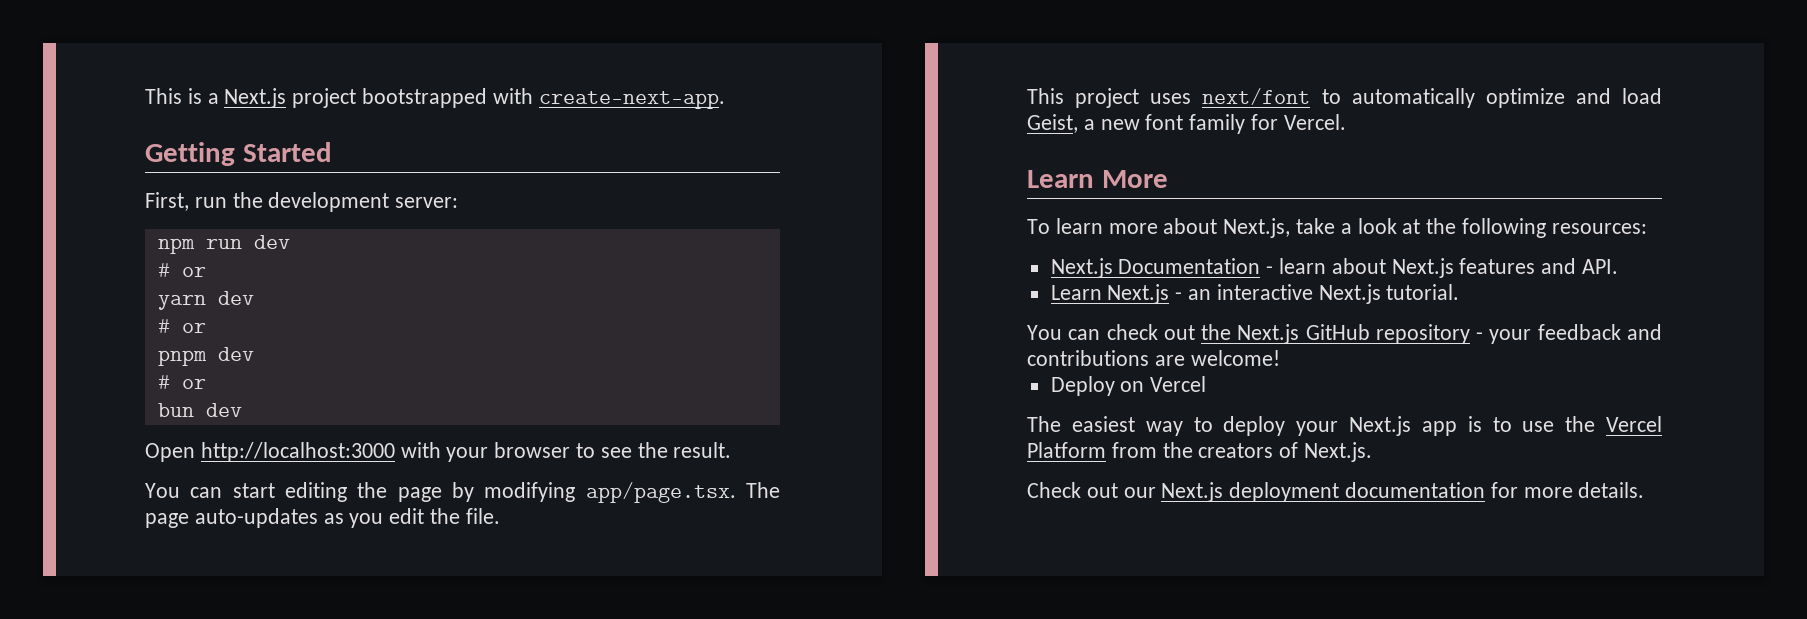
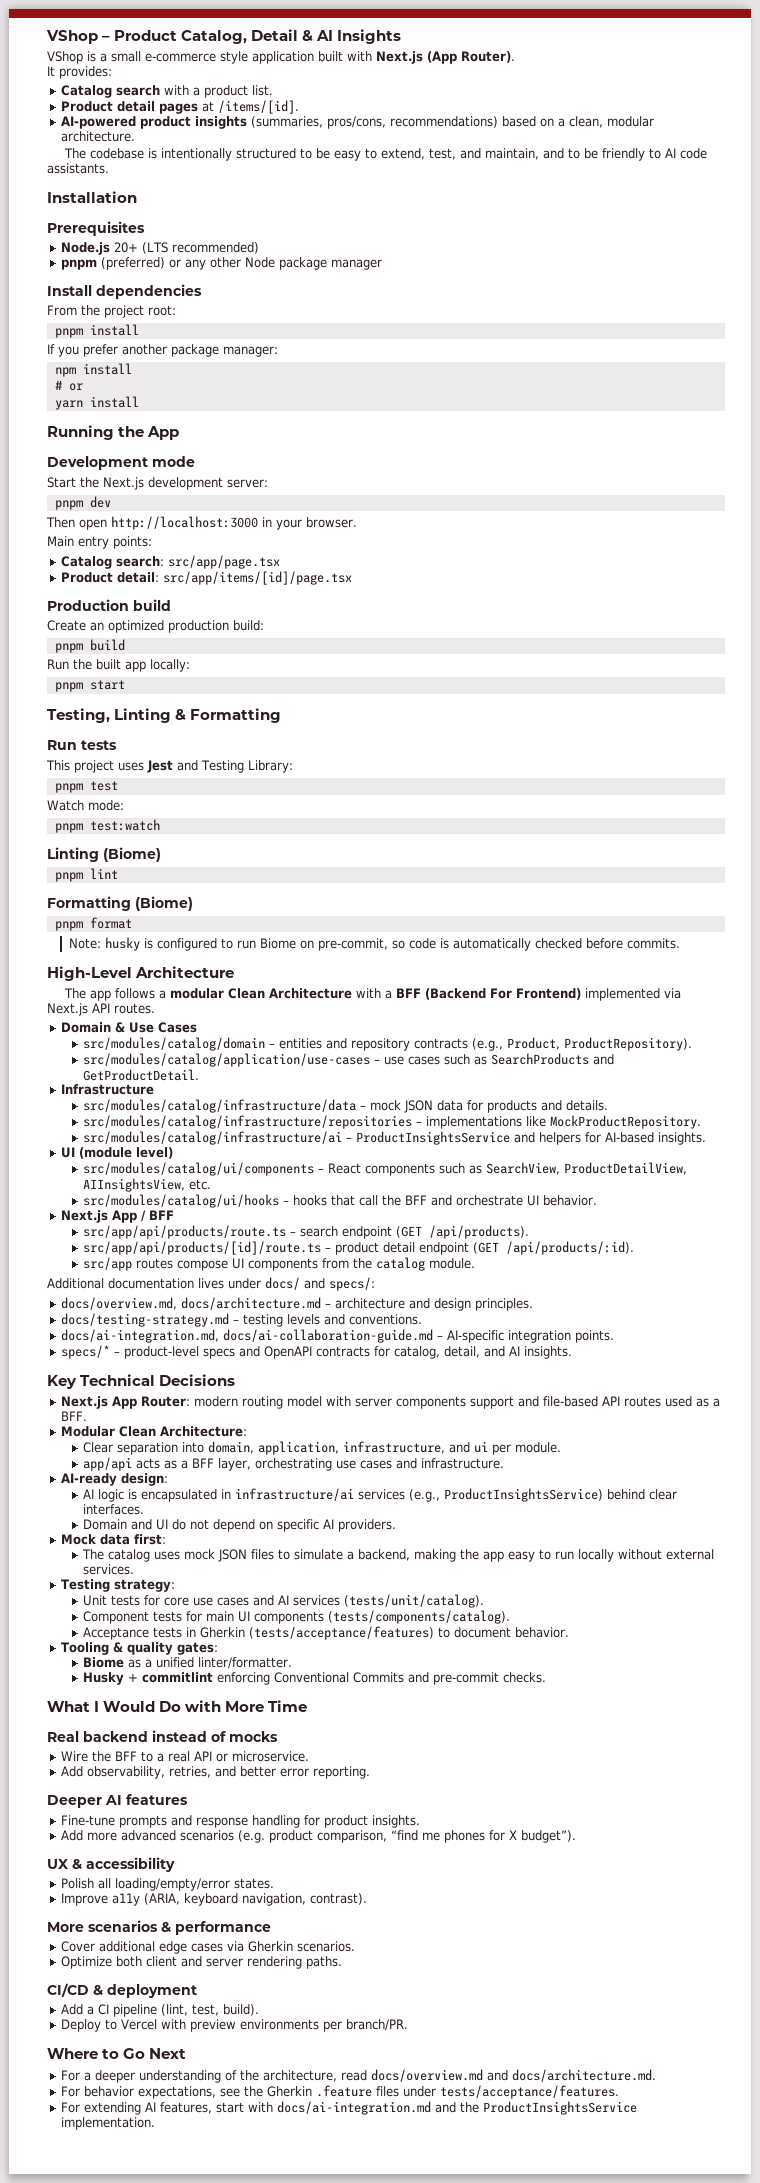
[145,88,725,109] [145,142,332,166] [145,192,459,212] This is a Next.js project bootstrapped with create-next-app. // Getting Started // First, run the development server: -> [46,29,402,44] [47,51,515,64] [47,66,112,79] [60,85,273,98] [60,100,299,114] [60,116,654,129] [60,131,135,142] [63,148,707,161] [47,163,109,174] [47,191,137,203] [47,221,145,236] [60,242,259,255] [60,257,382,270] [47,284,202,299] [47,305,176,318] [54,324,139,338] [47,344,278,357] VShop – Product Catalog, Detail & AI Insights // VShop is a small e‑commerce style application built with Next.js (App Router). // It provides: // Catalog search with a product list. // Product detail pages at /items/[id]. // AI-powered product insights (summaries, pros/cons, recommendations) based on a clean, modular architecture. // The codebase is intentionally structured to be easy to extend, test, and maintain, and to be friendly to AI code assistants. // Installation // Prerequisites // Node.js 20+ (LTS recommended) // pnpm (preferred) or any other Node package manager // Install dependencies // From the project root: // pnpm install // If you prefer another package manager:
[205,235,290,249] run dev -> [82,363,132,375] install
[217,291,254,305] [157,319,206,333] [157,347,254,366] [157,375,206,389] [157,403,242,417] [145,442,732,462] [145,482,780,503] [145,508,500,528] [1027,88,1662,108] [1027,114,1346,134] [1027,170,1168,188] [1027,218,1647,238] [1050,258,1619,278] [1050,284,1460,304] [1027,324,1662,344] [1027,350,1280,366] dev // # or // pnpm dev // # or // bun dev // Open http://localhost:3000 with your browser to see the result. // You can start editing the page by modifying app/page.tsx. The page auto-updates as you edit the file. // This project uses next/font to automatically optimize and load Geist, a new font family for Vercel. // Learn More // To learn more about Next.js, take a look at the following resources: // Next.js Documentation - learn about Next.js features and API. // Learn Next.js - an interactive Next.js tutorial. // You can check out the Next.js GitHub repository - your feedback and contributions are welcome! -> [89,396,139,408] [47,425,180,440] [47,456,195,470] [47,477,268,490] [54,496,111,510] [46,516,357,530] [47,536,152,549] [60,555,280,569] [60,571,352,585] [47,599,171,611] [47,620,264,633] [54,639,125,653] [47,659,190,672] [54,680,125,692] [47,708,282,723] [47,740,117,750] [46,760,293,773] [54,781,118,793] [47,800,124,811] [54,819,160,833] [47,847,161,862] [54,868,118,882] [47,896,193,911] [54,917,132,931] [69,937,681,951] [47,966,235,981] [63,988,681,1001] [47,1003,155,1016] [60,1022,197,1033] [82,1037,692,1051] [82,1053,614,1067] [82,1069,199,1081] [60,1084,154,1095] [82,1099,608,1113] [82,1115,701,1129] [82,1131,706,1145] [60,1147,173,1159] [82,1162,687,1176] [82,1178,211,1192] [82,1194,597,1208] [60,1210,174,1223] [82,1225,529,1239] [82,1241,634,1255] [82,1257,475,1271] [47,1277,375,1291] [60,1297,533,1311] [60,1313,422,1327] [60,1329,614,1343] [60,1345,572,1359] [47,1374,236,1389] [60,1396,720,1409] [60,1411,87,1421] [60,1426,247,1437] [82,1441,561,1455] [82,1457,504,1471] [60,1473,168,1486] [82,1488,677,1502] [82,1504,144,1515] [82,1519,396,1532] [60,1534,166,1545] [81,1549,714,1562] [82,1564,134,1575] [60,1579,175,1592] [82,1594,484,1608] [82,1610,510,1624] [82,1626,569,1640] [60,1642,218,1655] [82,1657,292,1669] [82,1672,546,1685] [47,1700,308,1712] [47,1730,278,1742] [60,1751,309,1762] [60,1766,370,1779] [47,1794,188,1808] [60,1815,420,1828] [60,1830,576,1843] [47,1857,175,1872] [60,1878,274,1891] [60,1893,367,1906] [47,1920,271,1935] [60,1941,355,1954] [60,1956,342,1969] [47,1983,197,1998] [60,2004,259,2017] install // Running the App // Development mode // Start the Next.js development server: // pnpm dev // Then open http://localhost:3000 in your browser. // Main entry points: // Catalog search: src/app/page.tsx // Product detail: src/app/items/[id]/page.tsx // Production build // Create an optimized production build: // pnpm build // Run the built app locally: // pnpm start // Testing, Linting & Formatting // Run tests // This project uses Jest and Testing Library: // pnpm test // Watch mode: // pnpm test:watch // Linting (Biome) // pnpm lint // Formatting (Biome) // pnpm format // Note: husky is configured to run Biome on pre-commit, so code is automatically checked before commits. // High-Level Architecture // The app follows a modular Clean Architecture with a BFF (Backend For Frontend) implemented via Next.js API routes. // Domain & Use Cases // src/modules/catalog/domain – entities and repository contracts (e.g., Product, ProductRepository). // src/modules/catalog/application/use-cases – use cases such as SearchProducts and GetProductDetail. // Infrastructure // src/modules/catalog/infrastructure/data – mock JSON data for products and details. // src/modules/catalog/infrastructure/repositories – implementations like MockProductRepository. // src/modules/catalog/infrastructure/ai – ProductInsightsService and helpers for AI-based insights. // UI (module level) // src/modules/catalog/ui/components – React components such as SearchView, ProductDetailView, AIInsightsView, etc. // src/modules/catalog/ui/hooks – hooks that call the BFF and orchestrate UI behavior. // Next.js App / BFF // src/app/api/products/route.ts – search endpoint (GET /api/products). // src/app/api/products/[id]/route.ts – product detail endpoint (GET /api/products/:id). // src/app routes compose UI components from the catalog module. // Additional documentation lives under docs/ and specs/: // docs/overview.md, docs/architecture.md – architecture and design principles. // docs/testing-strategy.md – testing levels and conventions. // docs/ai-integration.md, docs/ai-collaboration-guide.md – AI-specific integration points. // specs/* – product-level specs and OpenAPI contracts for catalog, detail, and AI insights. // Key Technical Decisions // Next.js App Router: modern routing model with server components support and file-based API routes used as a BFF. // Modular Clean Architecture: // Clear separation into domain, application, infrastructure, and ui per module. // app/api acts as a BFF layer, orchestrating use cases and infrastructure. // AI-ready design: // AI logic is encapsulated in infrastructure/ai services (e.g., ProductInsightsService) behind clear interfaces. // Domain and UI do not depend on specific AI providers. // Mock data first: // The catalog uses mock JSON files to simulate a backend, making the app easy to run locally without external services. // Testing strategy: // Unit tests for core use cases and AI services (tests/unit/catalog). // Component tests for main UI components (tests/components/catalog). // Acceptance tests in Gherkin (tests/acceptance/features) to document behavior. // Tooling & quality gates: // Biome as a unified linter/formatter. // Husky + commitlint enforcing Conventional Commits and pre-commit checks. // What I Would Do with More Time // Real backend instead of mocks // Wire the BFF to a real API or microservice. // Add observability, retries, and better error reporting. // Deeper AI features // Fine-tune prompts and response handling for product insights. // Add more advanced scenarios (e.g. product comparison, “find me phones for X budget”). // UX & accessibility // Polish all loading/empty/error states. // Improve a11y (ARIA, keyboard navigation, contrast). // More scenarios & performance // Cover additional edge cases via Gherkin scenarios. // Optimize both client and server rendering paths. // CI/CD & deployment // Add a CI pipeline (lint, test, build).
[1120,376,1207,392] [1027,416,1662,436] [1027,442,1373,462] [1027,482,1645,502] on Vercel // The easiest way to deploy your Next.js app is to use the Vercel Platform from the creators of Next.js. // Check out our Next.js deployment documentation for more details. -> [104,2019,408,2032] [47,2048,187,2059] [60,2069,656,2083] [60,2085,619,2099] [60,2101,637,2115] [60,2117,155,2130] to Vercel with preview environments per branch/PR. // Where to Go Next // For a deeper understanding of the architecture, read docs/overview.md and docs/architecture.md. // For behavior expectations, see the Gherkin .feature files under tests/acceptance/features. // For extending AI features, start with docs/ai-integration.md and the ProductInsightsService implementation.

